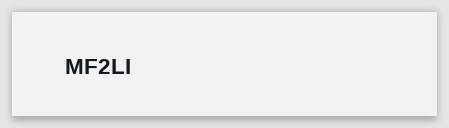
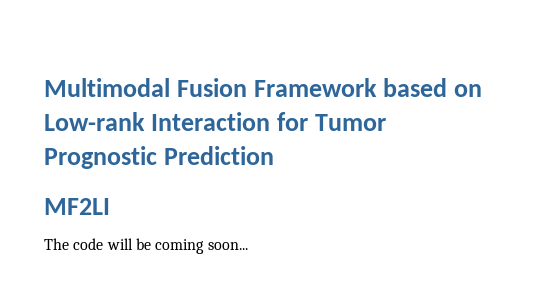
[65,59,131,74] MF2LI -> [44,78,483,97] [44,112,387,131] [44,146,275,169] [44,198,110,215] [44,238,248,254] Multimodal Fusion Framework based on Low-rank Interaction for Tumor Prognostic Prediction // MF2LI // The code will be coming soon...

